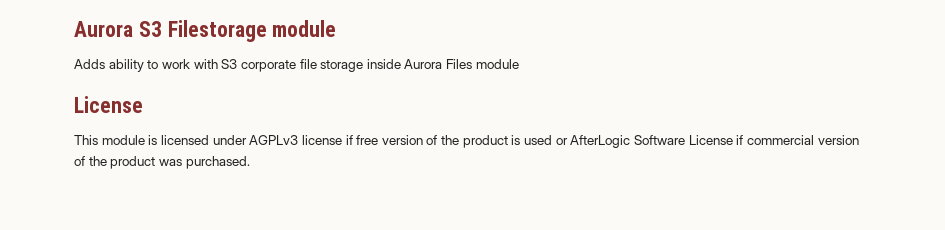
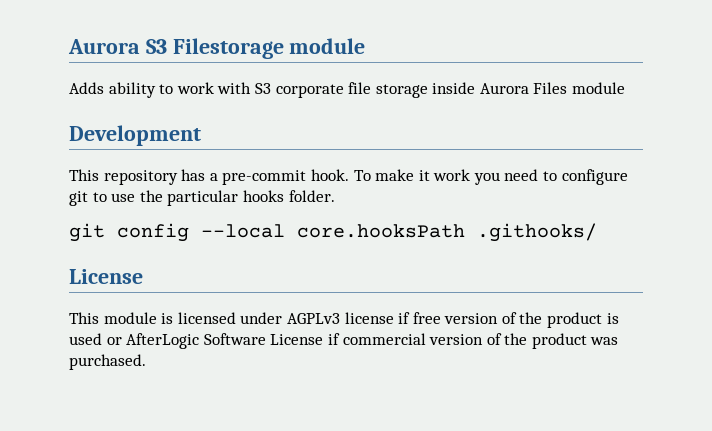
(519, 64) none -> [69,125,201,146] [69,169,628,185] [69,190,335,206] [69,223,597,242] // Development // This repository has a pre-commit hook. To make it work you need to configure git to use the particular hooks folder. // git config --local core.hooksPath .githooks/

